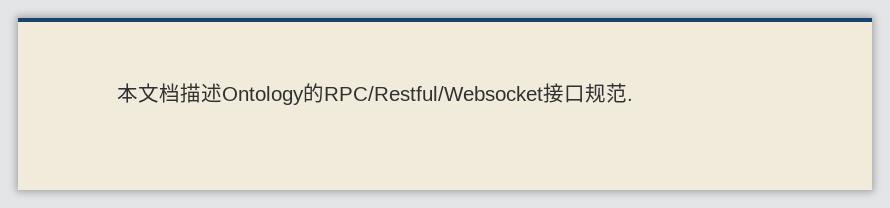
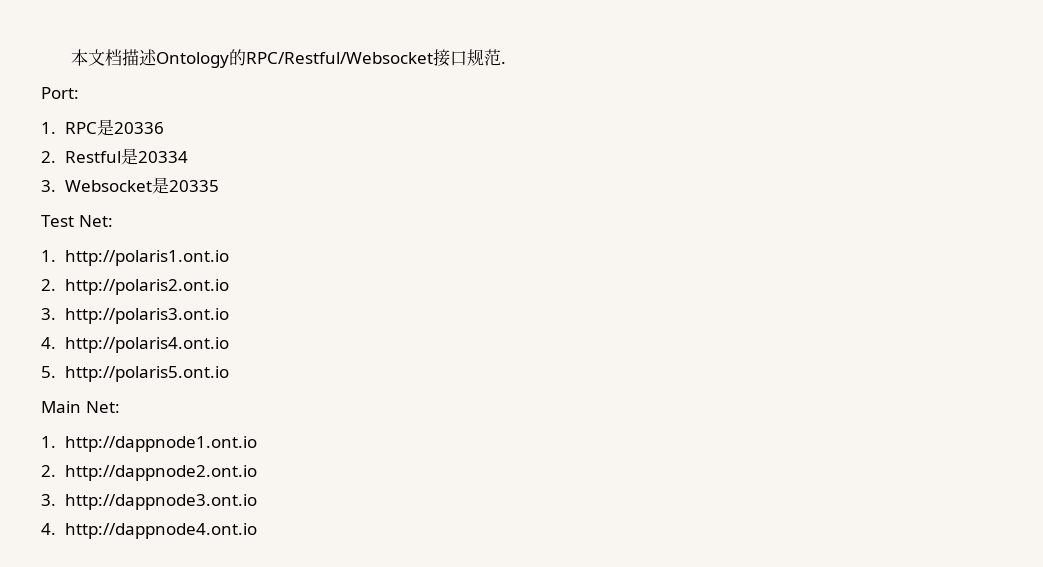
(633, 99) none -> [41,87,79,99] [41,119,164,136] [41,148,188,165] [41,177,219,194] [41,215,113,227] [41,250,229,266] [41,279,229,295] [41,308,229,324] [41,337,229,353] [41,366,229,382] [41,401,120,413] [41,436,257,452] [41,465,257,481] [41,494,257,510] [41,523,257,539] // Port: // 1. RPC是20336 // 2. Restful是20334 // 3. Websocket是20335 // Test Net: // 1. http://polaris1.ont.io // 2. http://polaris2.ont.io // 3. http://polaris3.ont.io // 4. http://polaris4.ont.io // 5. http://polaris5.ont.io // Main Net: // 1. http://dappnode1.ont.io // 2. http://dappnode2.ont.io // 3. http://dappnode3.ont.io // 4. http://dappnode4.ont.io

